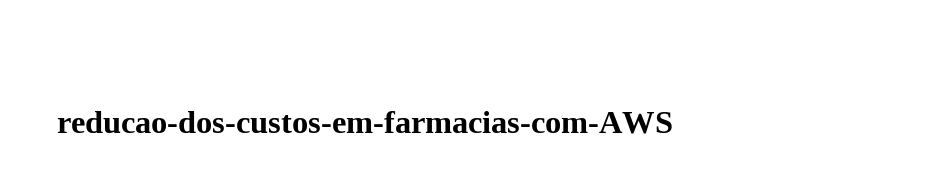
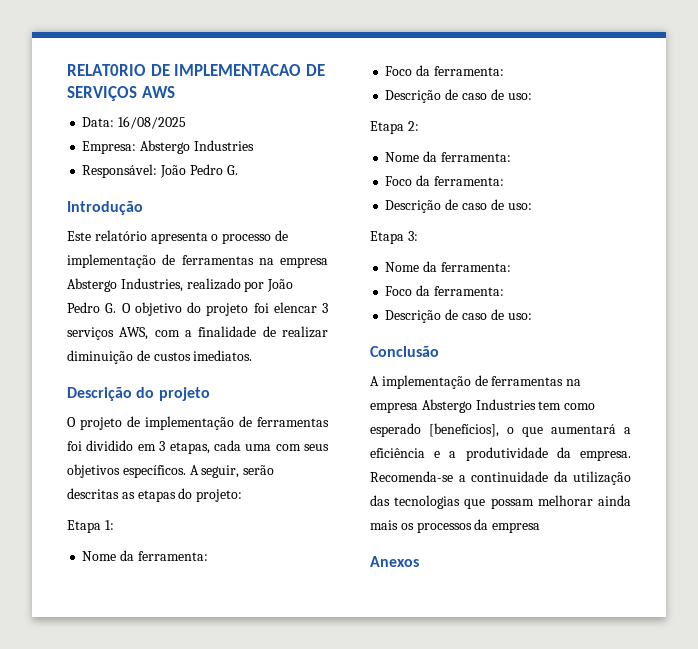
[57,111,673,134] reducao-dos-custos-em-farmacias-com-AWS -> [67,64,325,76] [67,86,175,101] [82,116,187,129] [82,140,254,154] [82,164,238,178] [67,201,143,215] [67,230,288,244] [67,254,328,268] [67,278,294,292] [67,302,328,316] [67,326,328,340] [67,350,253,364] [67,387,210,401] [67,416,329,430] [67,440,329,454] [67,464,275,478] [67,488,243,502] [67,520,114,533] [82,550,208,561] [385,65,504,76] [385,89,532,103] [370,121,419,134] [385,151,511,162] [385,175,504,186] [385,199,532,213] [370,231,418,244] [385,261,511,272] [385,285,504,296] [385,309,532,323] [370,346,439,357] [370,375,582,389] [370,399,596,413] [370,423,631,437] [370,447,631,461] [370,471,631,485] [370,495,631,509] [370,519,541,533] [370,556,419,567] RELAT0RIO DE IMPLEMENTACAO DE SERVIÇOS AWS // Data: 16/08/2025 // Empresa: Abstergo Industries // Responsável: João Pedro G. // Introdução // Este relatório apresenta o processo de implementação de ferramentas na empresa Abstergo Industries, realizado por João Pedro G. O objetivo do projeto foi elencar 3 serviços AWS, com a finalidade de realizar diminuição de custos imediatos. // Descrição do projeto // O projeto de implementação de ferramentas foi dividido em 3 etapas, cada uma com seus objetivos específicos. A seguir, serão descritas as etapas do projeto: // Etapa 1: // Nome da ferramenta: // Foco da ferramenta: // Descrição de caso de uso: // Etapa 2: // Nome da ferramenta: // Foco da ferramenta: // Descrição de caso de uso: // Etapa 3: // Nome da ferramenta: // Foco da ferramenta: // Descrição de caso de uso: // Conclusão // A implementação de ferramentas na empresa Abstergo Industries tem como esperado [benefícios], o que aumentará a eficiência e a produtividade da empresa. Recomenda-se a continuidade da utilização das tecnologias que possam melhorar ainda mais os processos da empresa // Anexos

